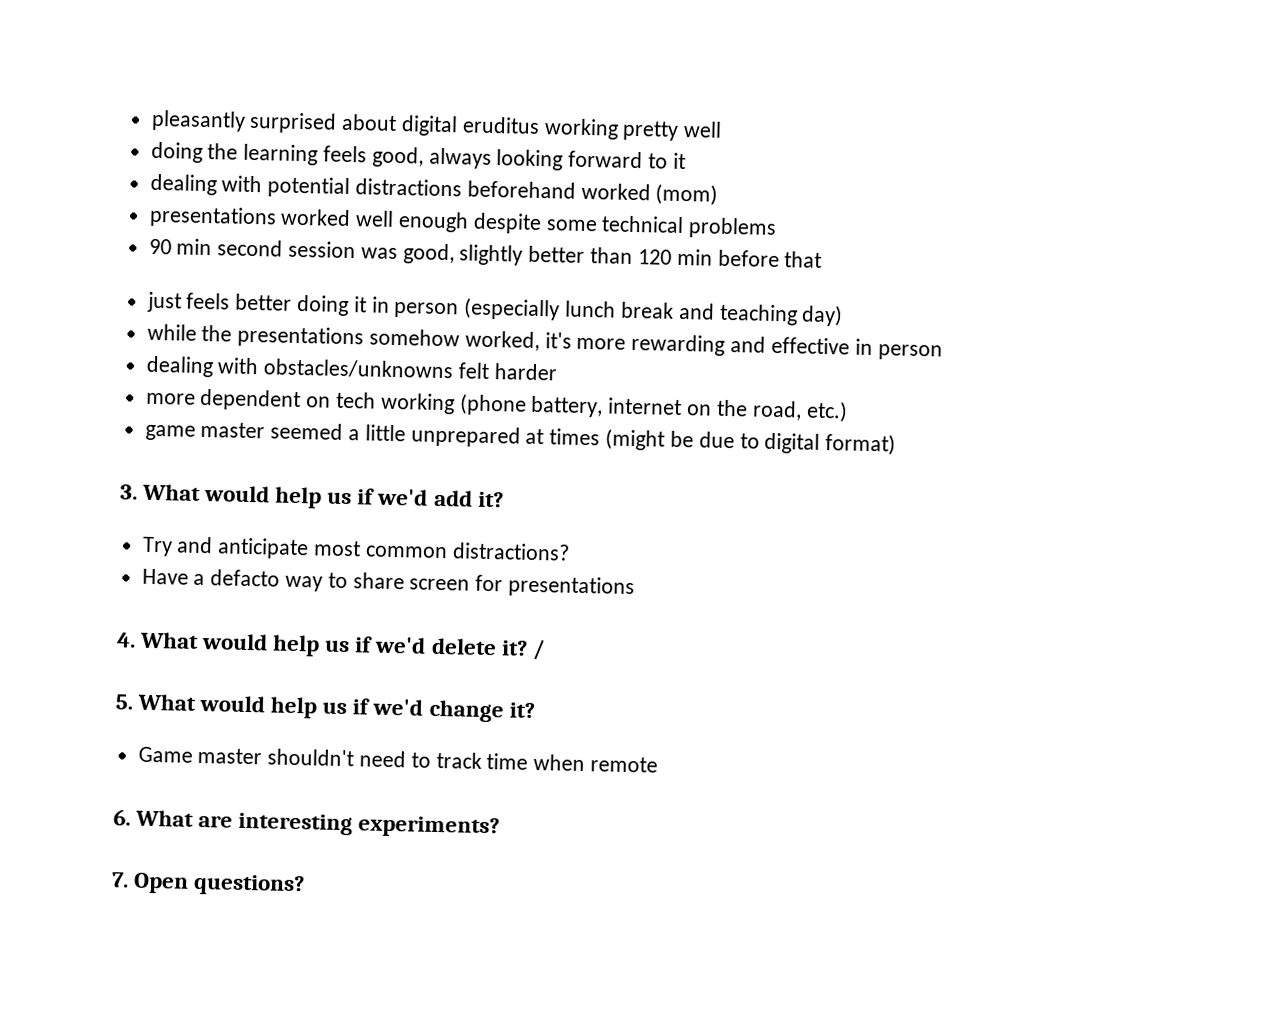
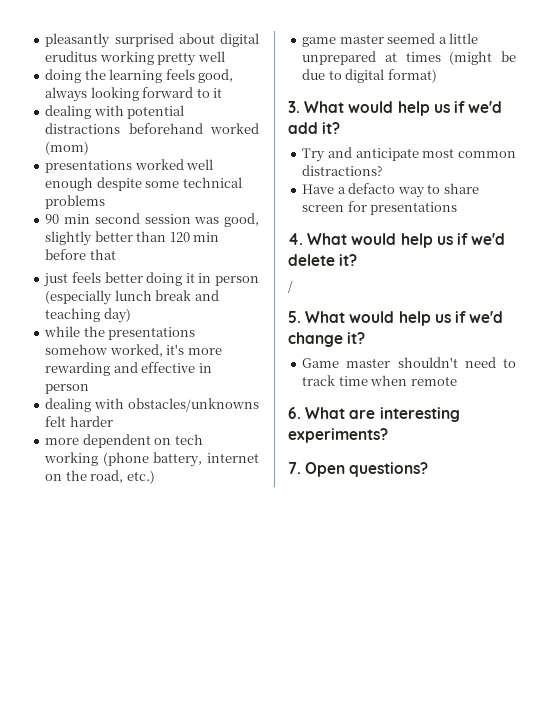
(528, 648) none -> (358, 260) //

